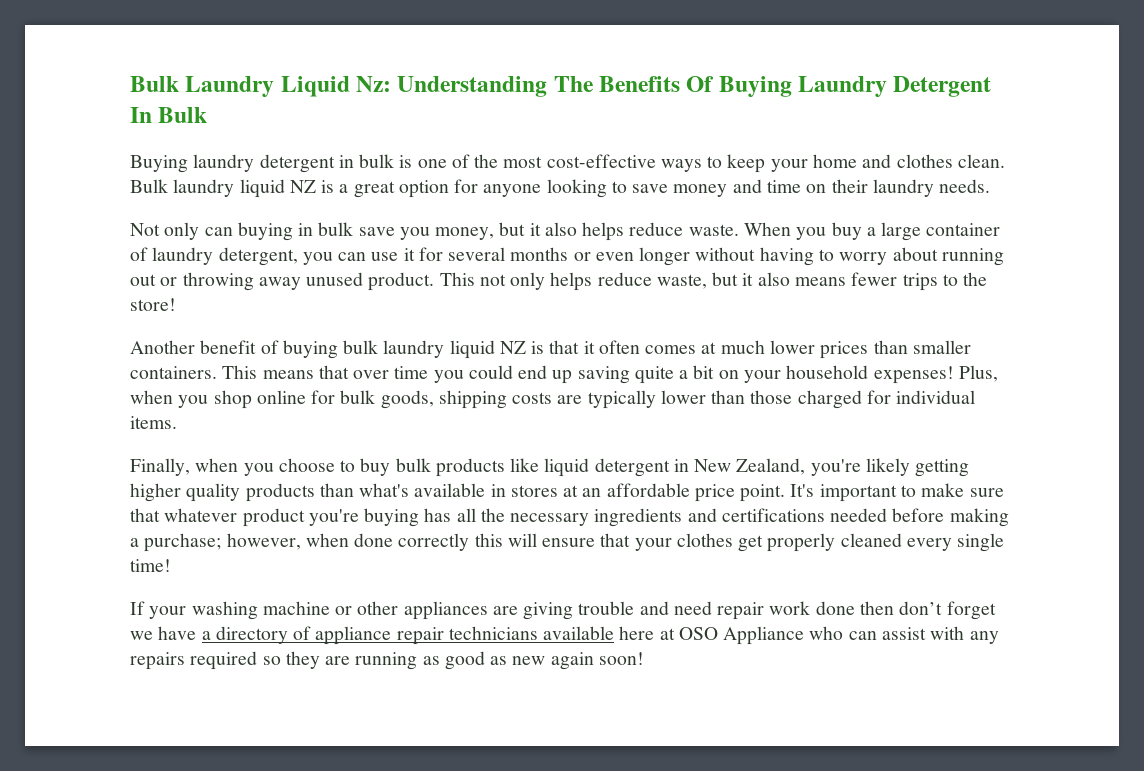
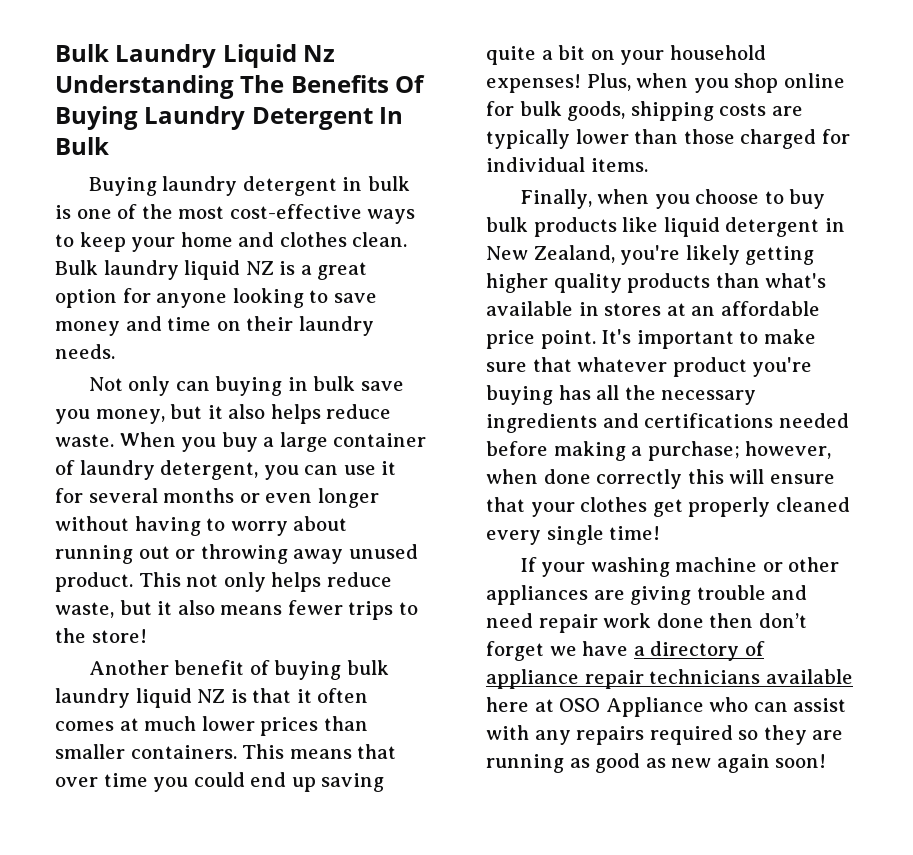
[356,76,392,92] Nz: -> [303,45,336,62] Nz

